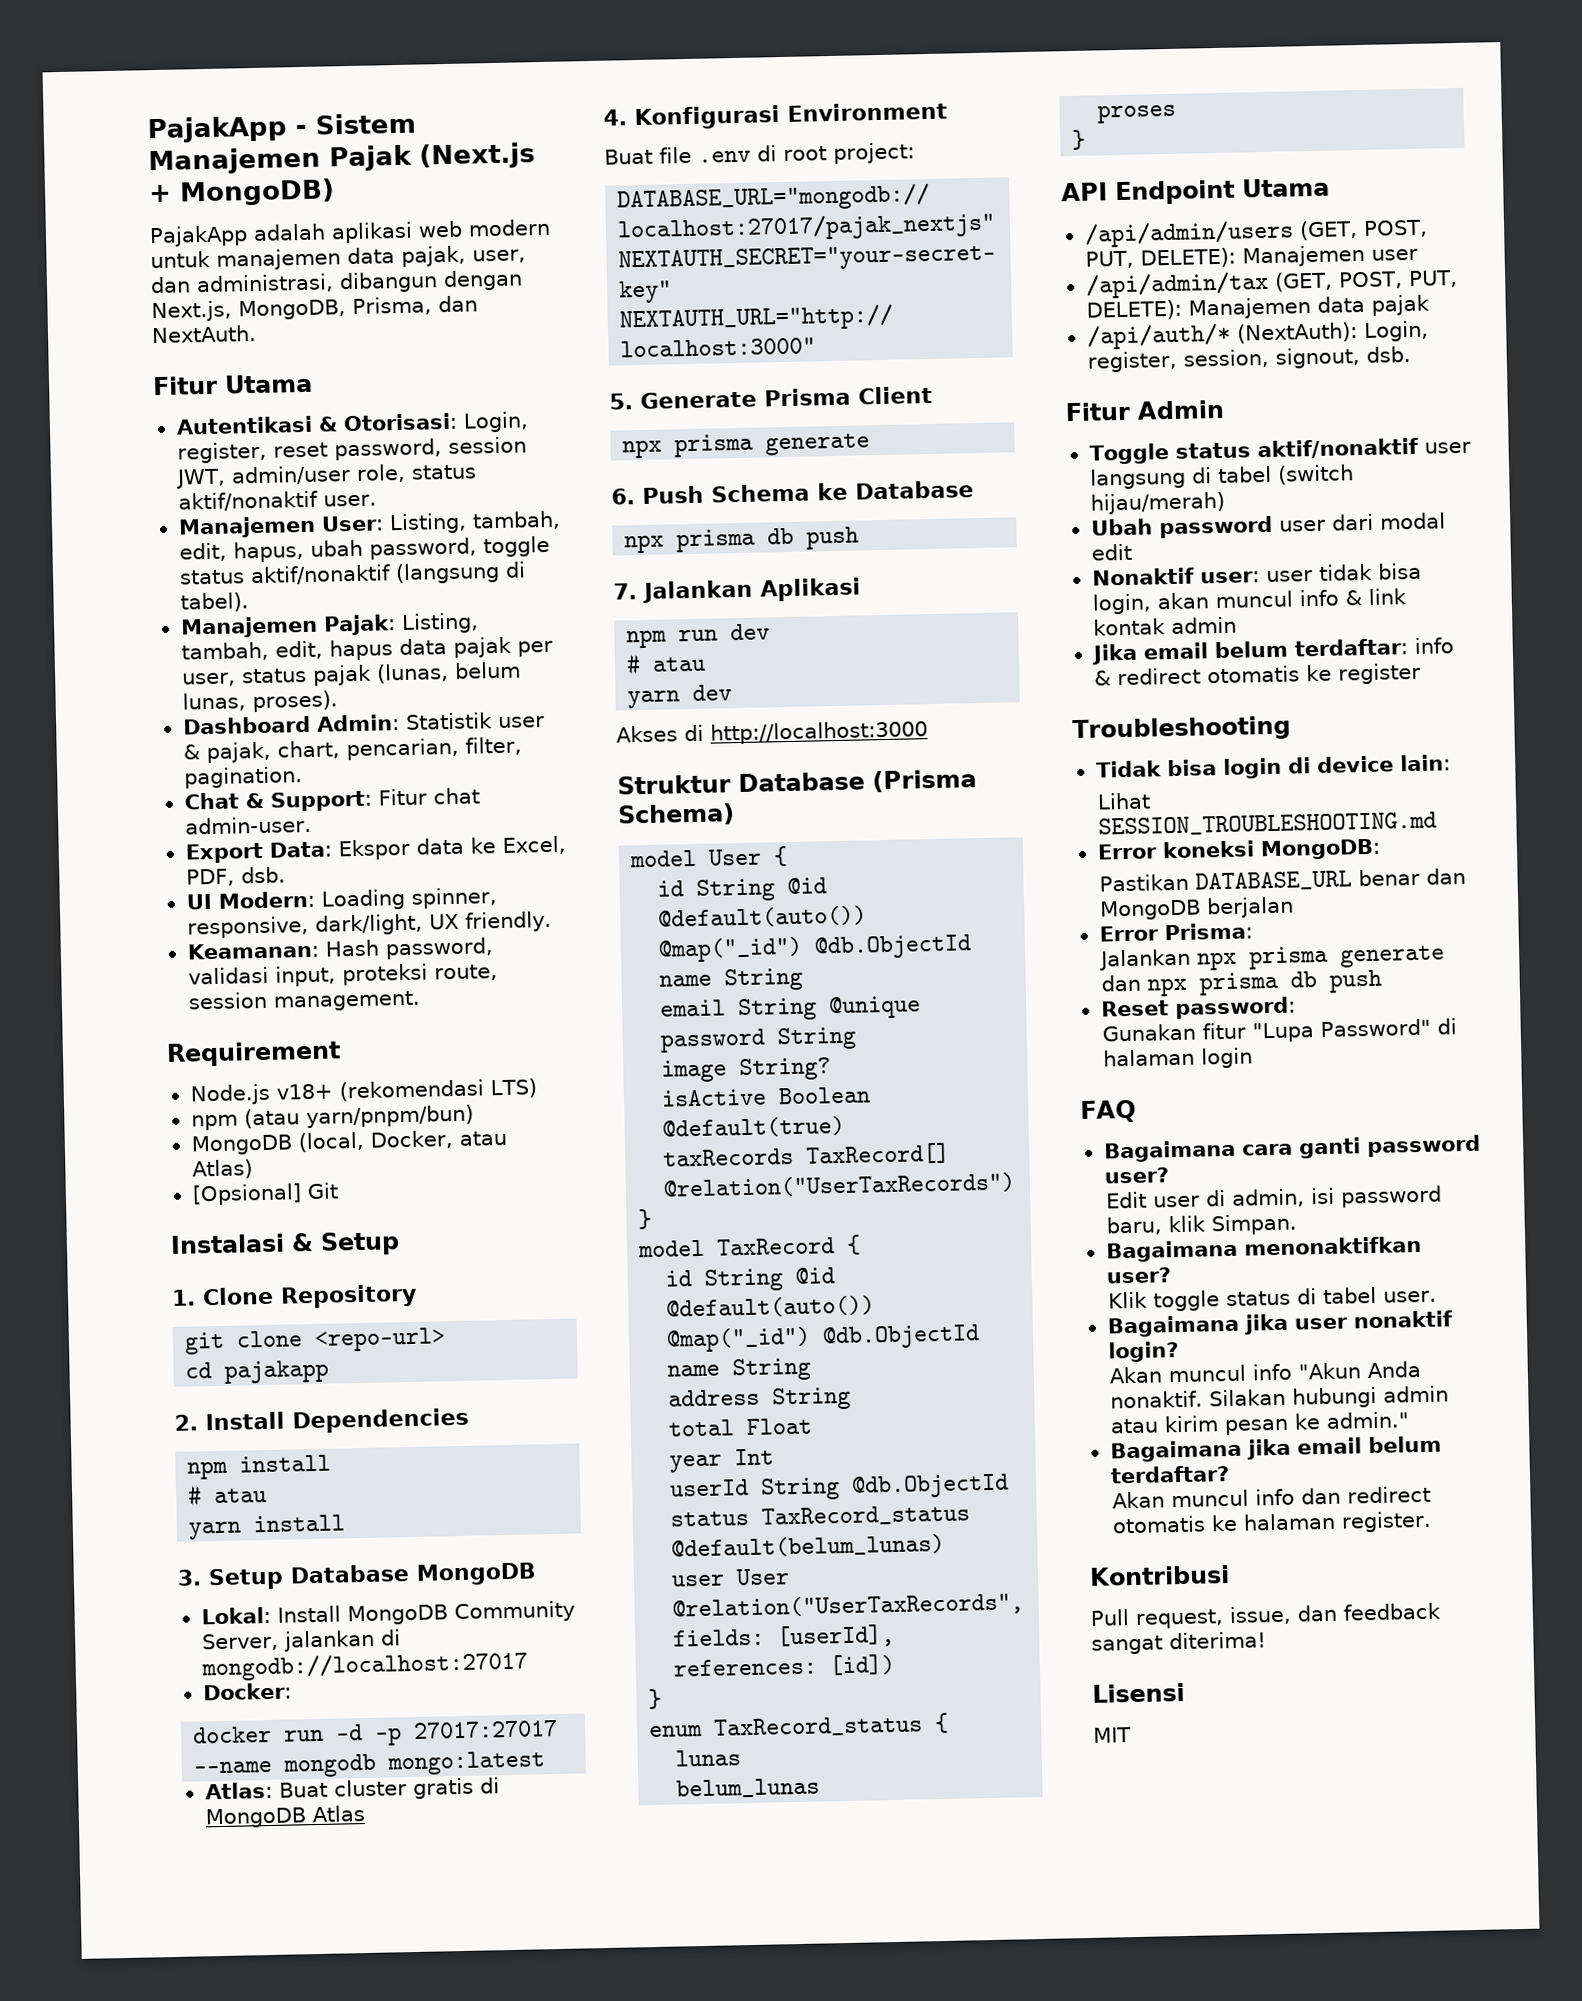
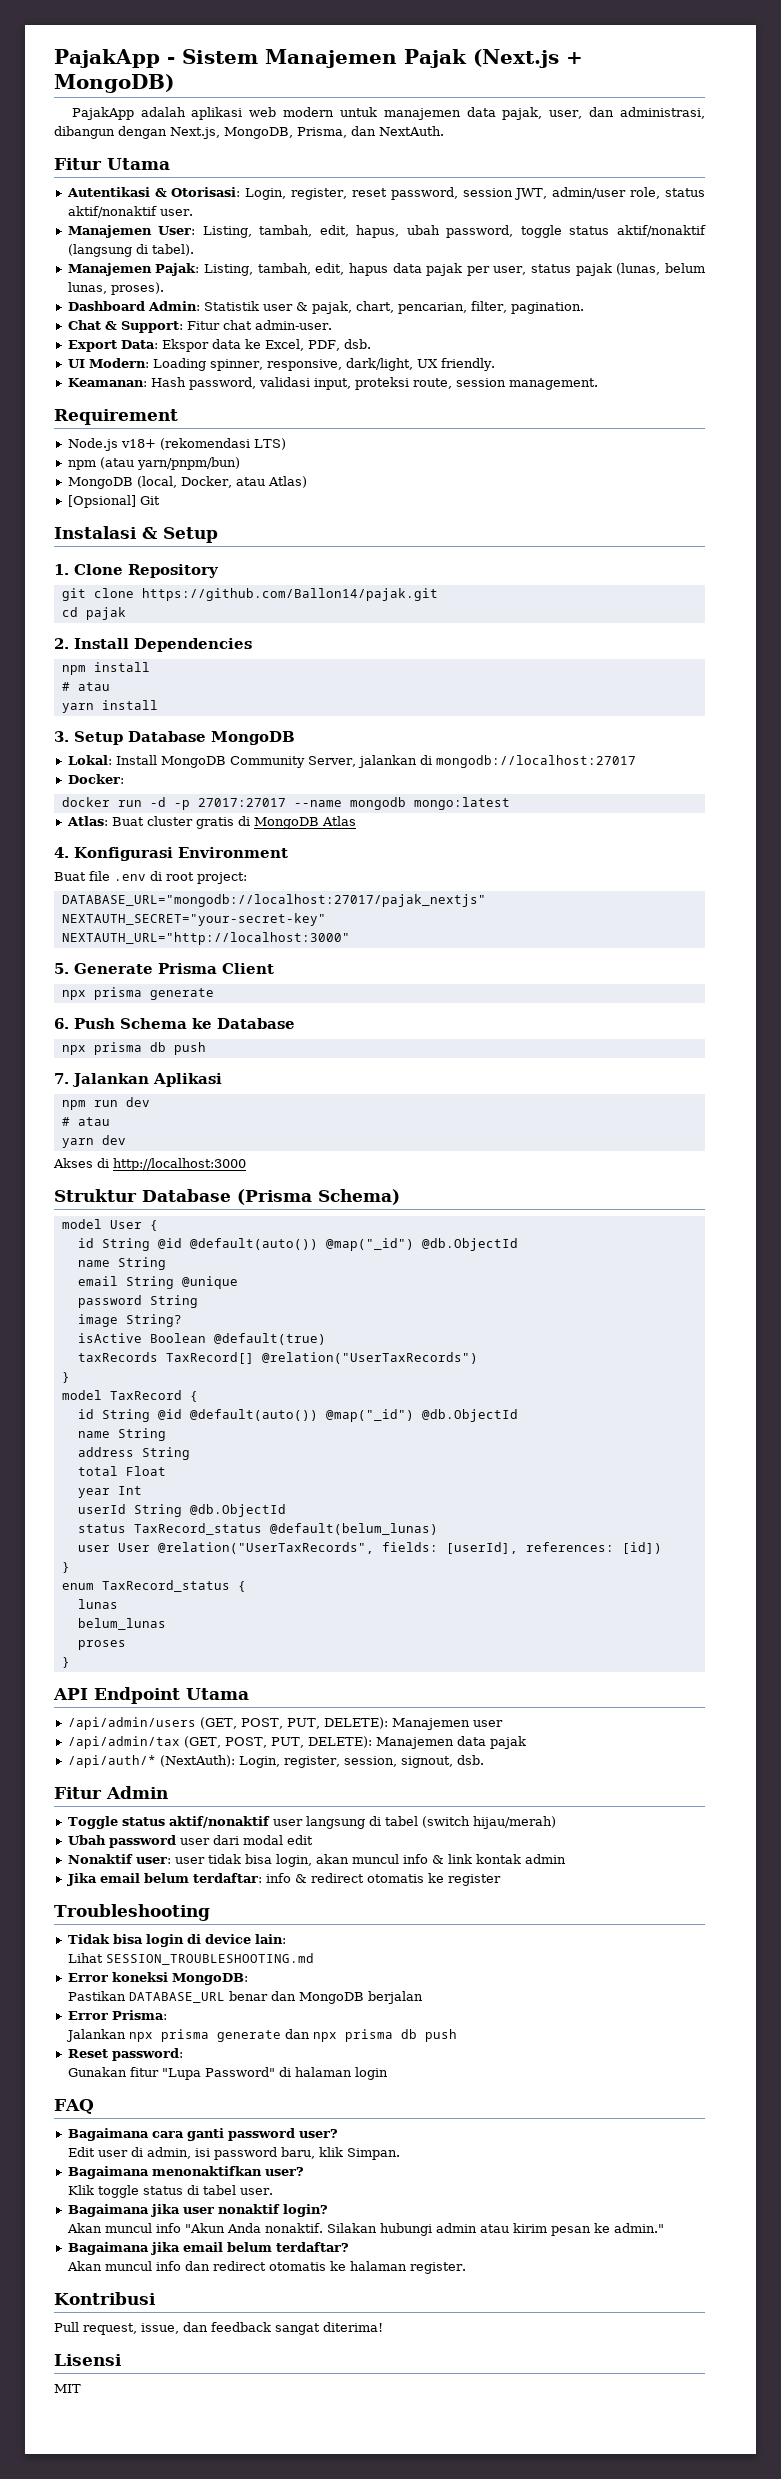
[314,1327,447,1352] <repo-url> -> [141,588,438,601] https://github.com/Ballon14/pajak.git
[224,1359,330,1384] pajakapp -> [85,607,126,620] pajak

